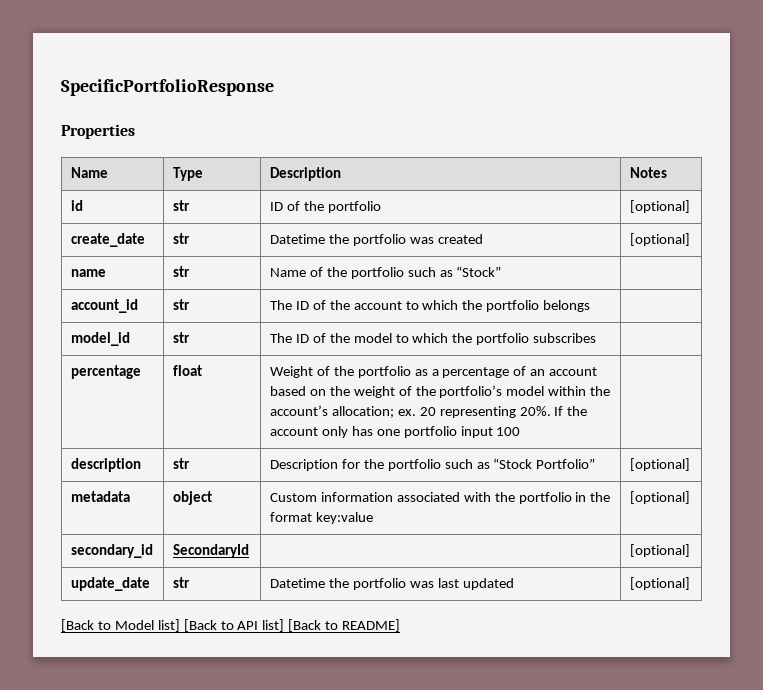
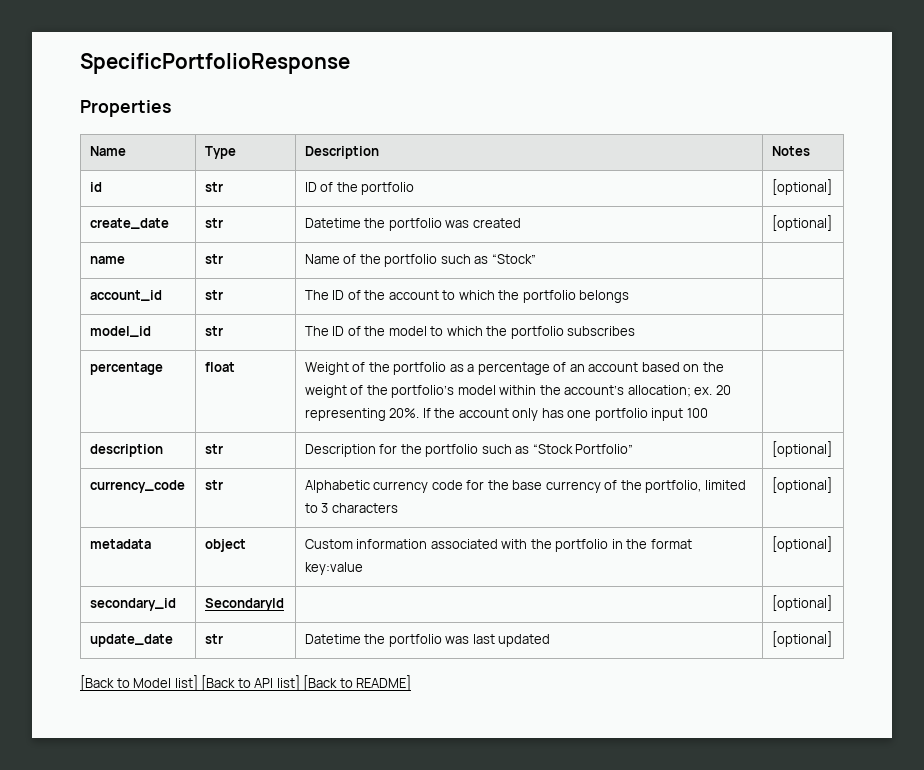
(690, 464) none -> [89,480,185,493] [204,480,223,490] [304,480,746,493] [304,503,398,513] [771,477,832,493] // currency_code | str | Alphabetic currency code for the base currency of the portfolio, limited to 3 characters | [optional]

